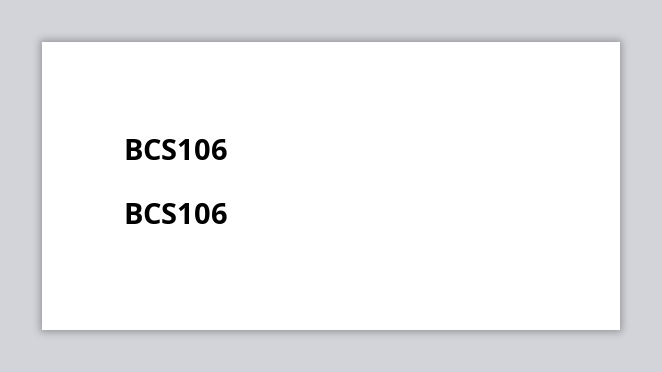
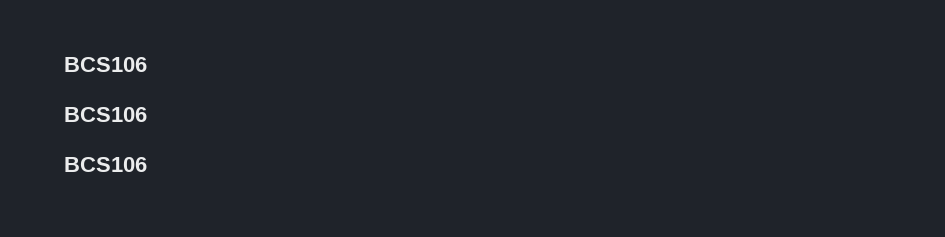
[124,139,228,160] [124,203,228,224] BCS106 // BCS106 -> [64,57,147,72] [64,107,147,122] [64,157,147,172] BCS106 // BCS106 // BCS106

